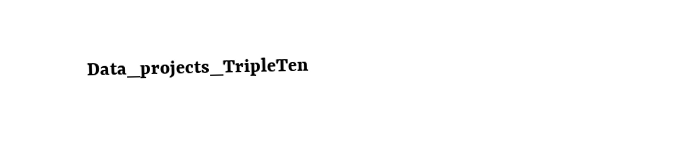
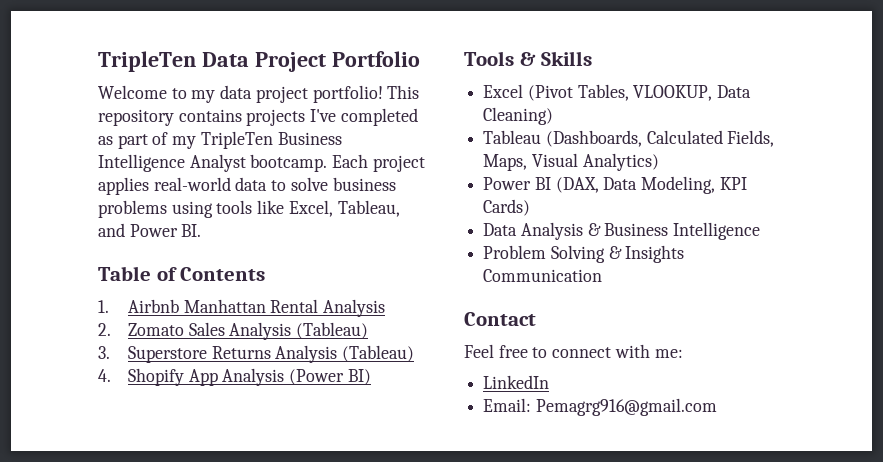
[86,56,310,81] Data_projects_TripleTen -> [98,51,420,72] [98,85,420,103] [98,108,418,126] [98,131,342,149] [98,154,425,172] [98,177,396,195] [98,200,400,218] [98,223,202,237] [98,266,266,281] [98,299,386,317] [98,322,369,340] [98,345,415,363] [98,368,371,386] [464,51,593,66] [483,84,752,101] [483,107,554,125] [483,130,775,147] [483,153,659,171] [483,176,747,194] [483,199,531,216] [483,222,761,240] [483,245,685,263] [483,269,603,282] [464,312,536,326] [464,344,683,358] [483,375,550,389] [483,398,717,416] TripleTen Data Project Portfolio // Welcome to my data project portfolio! This repository contains projects I've completed as part of my TripleTen Business Intelligence Analyst bootcamp. Each project applies real-world data to solve business problems using tools like Excel, Tableau, and Power BI. // Table of Contents // 1. Airbnb Manhattan Rental Analysis // 2. Zomato Sales Analysis (Tableau) // 3. Superstore Returns Analysis (Tableau) // 4. Shopify App Analysis (Power BI) // Tools & Skills // Excel (Pivot Tables, VLOOKUP, Data Cleaning) // Tableau (Dashboards, Calculated Fields, Maps, Visual Analytics) // Power BI (DAX, Data Modeling, KPI Cards) // Data Analysis & Business Intelligence // Problem Solving & Insights Communication // Contact // Feel free to connect with me: // LinkedIn // Email: Pemagrg916@gmail.com

